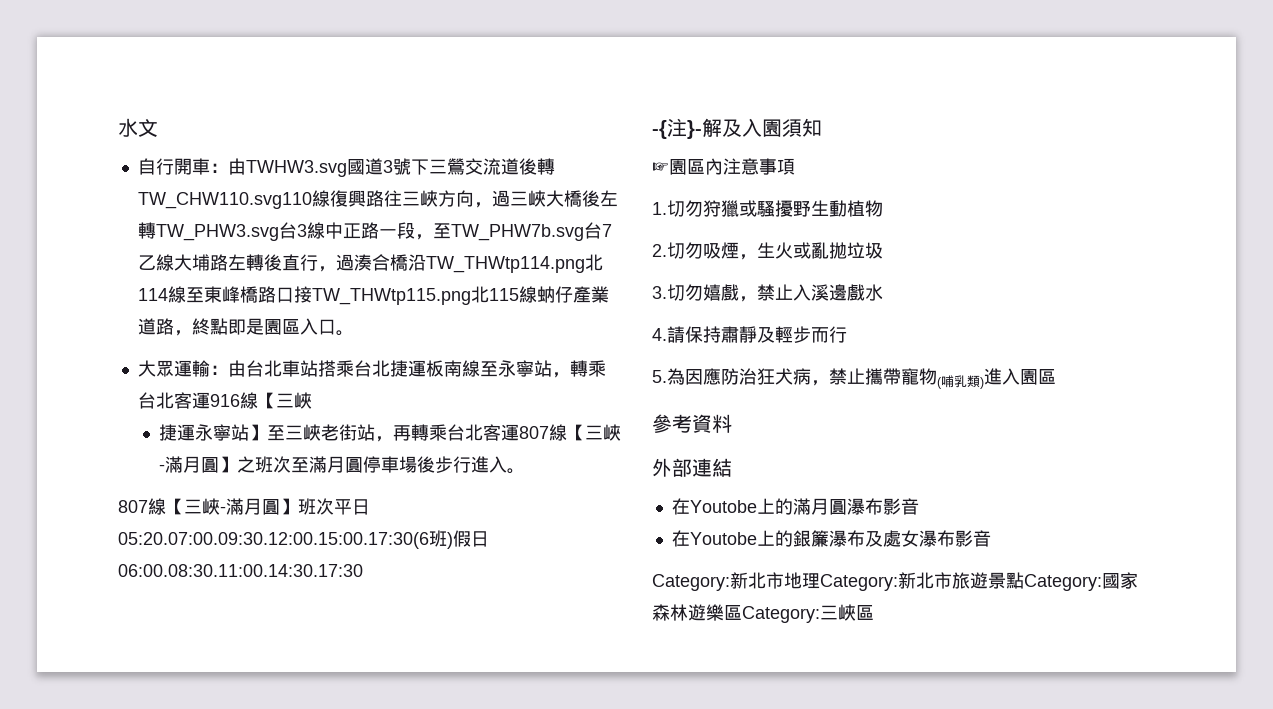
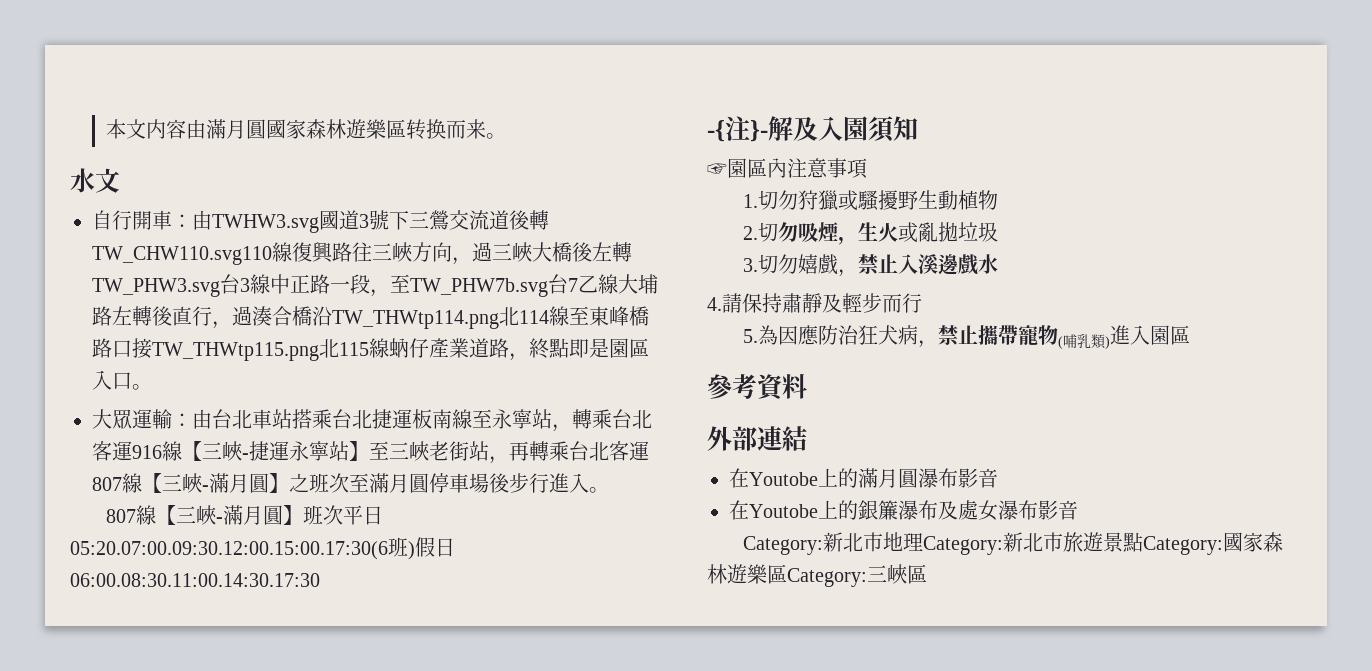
(118, 127) none -> [105,119,506,140] 本文内容由滿月圓國家森林遊樂區转换而来。 //
(312, 400) // -> [242,453,249,459] -

